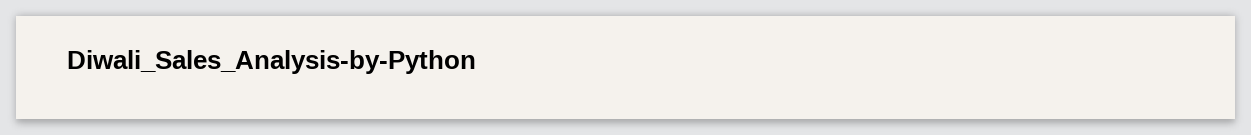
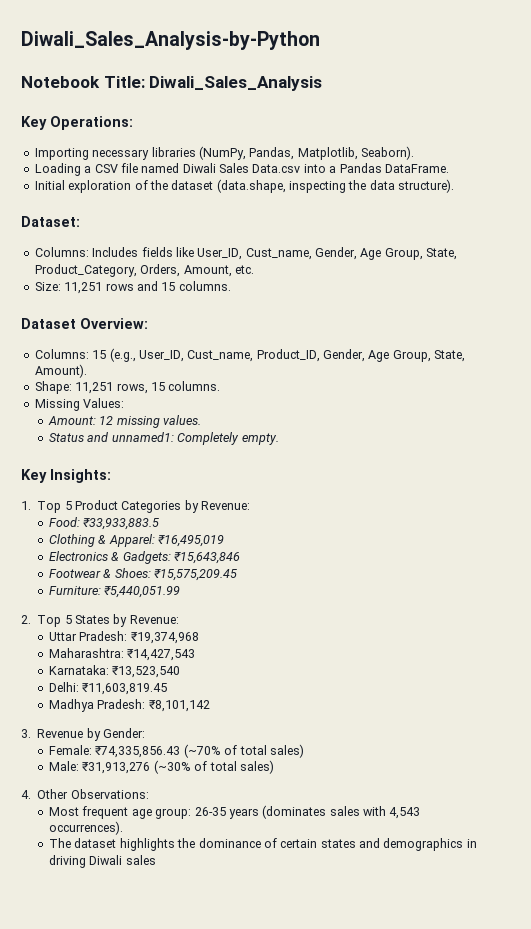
(476, 62) none -> [21,76,323,91] [21,116,133,130] [34,146,414,160] [34,163,449,176] [34,179,455,193] [21,216,80,227] [34,247,458,260] [34,264,254,277] [34,281,231,294] [21,318,148,329] [34,348,466,362] [34,364,87,378] [34,381,221,394] [34,398,125,411] [48,415,202,428] [49,432,279,445] [21,469,111,483] [21,500,251,513] [49,517,160,530] [49,534,225,547] [49,551,241,564] [49,568,238,581] [49,586,181,598] [21,614,179,627] [49,631,199,644] [49,648,196,661] [49,665,181,678] [49,682,168,695] [49,699,210,712] [21,728,145,741] [49,744,304,758] [49,760,274,774] [21,789,149,799] [49,805,421,819] [49,821,124,835] [49,838,477,851] [49,855,156,868] // Notebook Title: Diwali_Sales_Analysis // Key Operations: // Importing necessary libraries (NumPy, Pandas, Matplotlib, Seaborn). // Loading a CSV file named Diwali Sales Data.csv into a Pandas DataFrame. // Initial exploration of the dataset (data.shape, inspecting the data structure). // Dataset: // Columns: Includes fields like User_ID, Cust_name, Gender, Age Group, State, Product_Category, Orders, Amount, etc. // Size: 11,251 rows and 15 columns. // Dataset Overview: // Columns: 15 (e.g., User_ID, Cust_name, Product_ID, Gender, Age Group, State, Amount). // Shape: 11,251 rows, 15 columns. // Missing Values: // Amount: 12 missing values. // Status and unnamed1: Completely empty. // Key Insights: // 1. Top 5 Product Categories by Revenue: // Food: ₹33,933,883.5 // Clothing & Apparel: ₹16,495,019 // Electronics & Gadgets: ₹15,643,846 // Footwear & Shoes: ₹15,575,209.45 // Furniture: ₹5,440,051.99 // 2. Top 5 States by Revenue: // Uttar Pradesh: ₹19,374,968 // Maharashtra: ₹14,427,543 // Karnataka: ₹13,523,540 // Delhi: ₹11,603,819.45 // Madhya Pradesh: ₹8,101,142 // 3. Revenue by Gender: // Female: ₹74,335,856.43 (~70% of total sales) // Male: ₹31,913,276 (~30% of total sales) // 4. Other Observations: // Most frequent age group: 26-35 years (dominates sales with 4,543 occurrences). // The dataset highlights the dominance of certain states and demographics in driving Diwali sales

